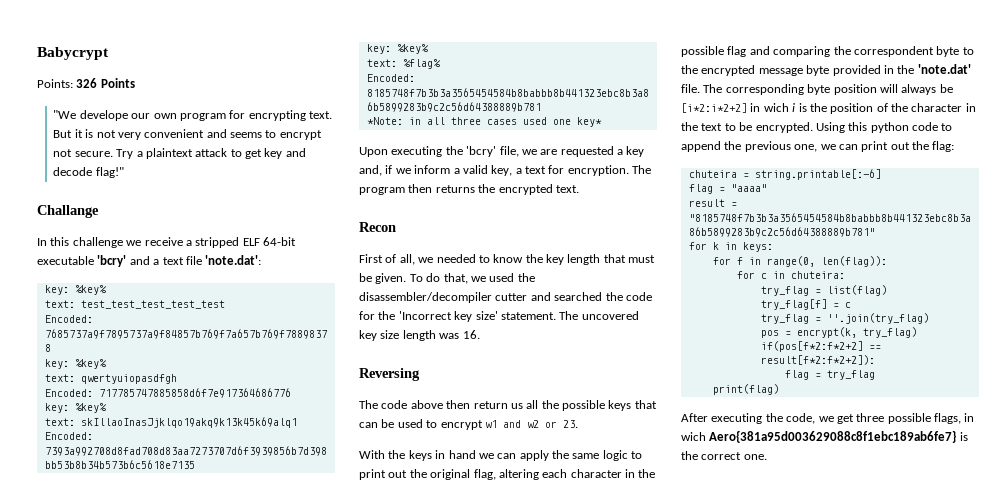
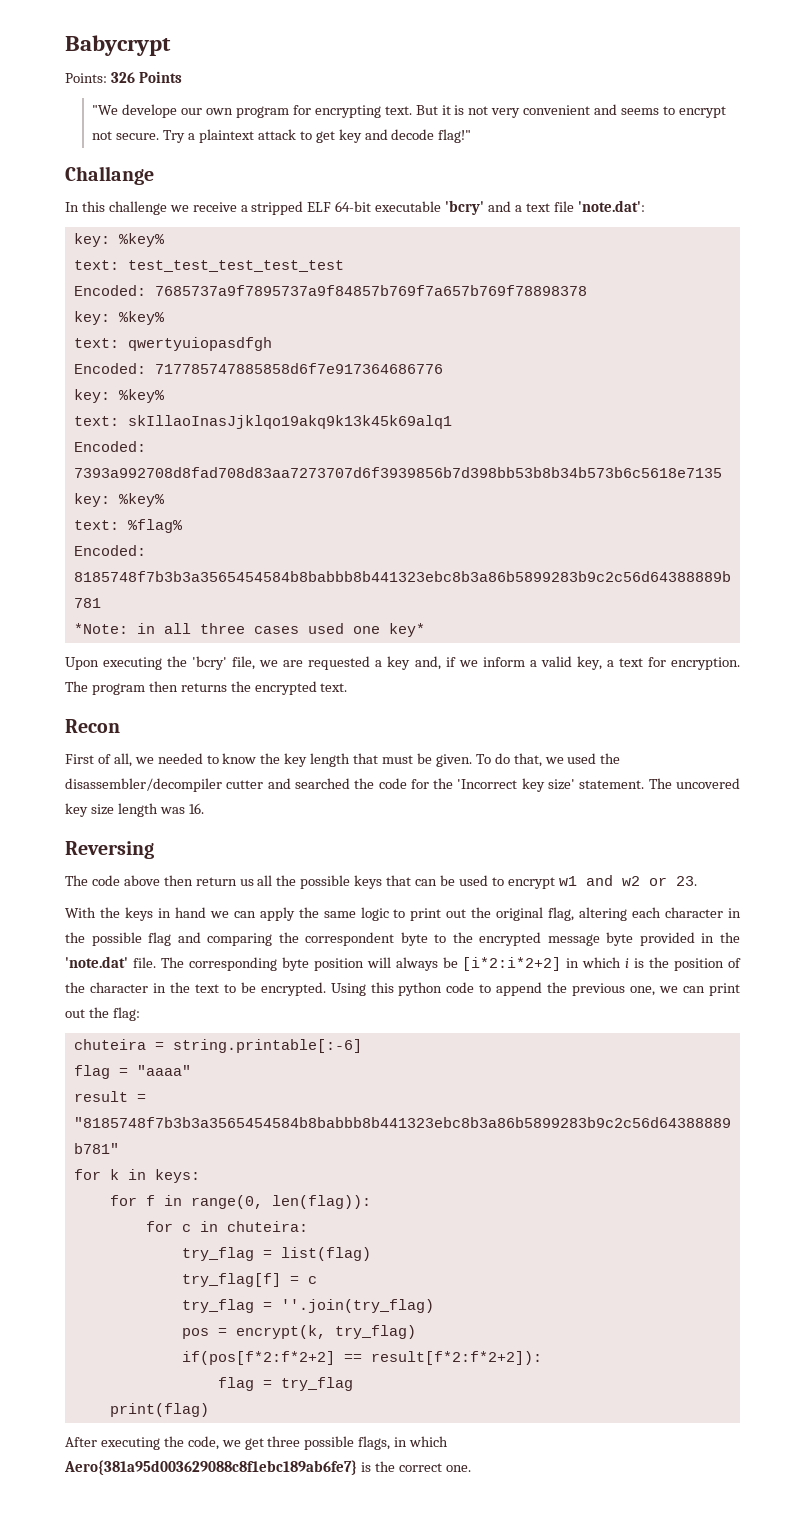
[763,103,789,112] wich -> [582,957,622,968] which
[681,432,706,441] wich -> [409,1436,449,1447] which

